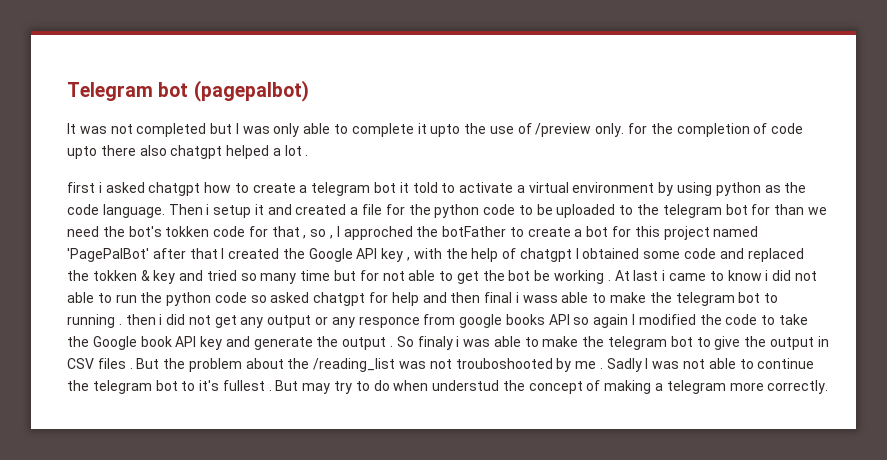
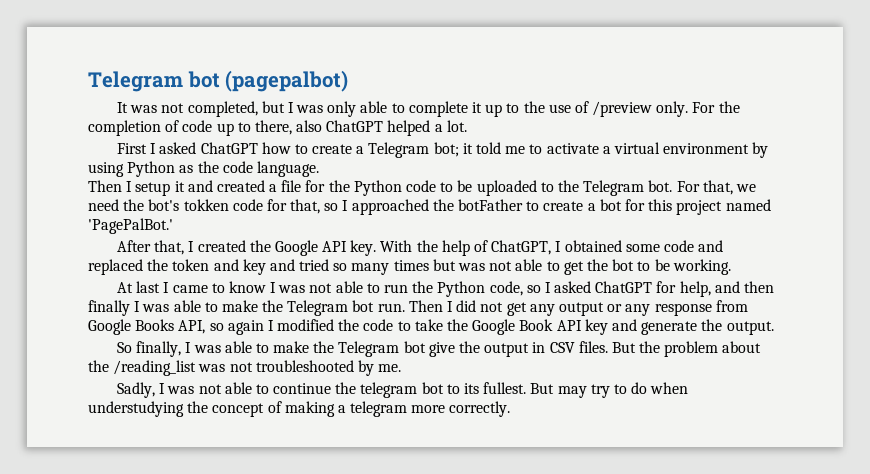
[136,123,207,137] completed -> [187,101,258,117] completed,
[430,124,461,137] upto -> [485,103,520,117] up to
[628,123,648,134] for -> [692,102,716,113] For
[67,145,309,159] [67,182,201,196] upto there also chatgpt helped a lot . // first i asked chatgpt -> [216,120,467,136] [116,142,258,154] up to there, also ChatGPT helped a lot. // First I asked ChatGPT
[311,182,397,196] telegram bot -> [368,142,459,158] Telegram bot;
(438, 187) none -> [505,146,526,154] me
[715,182,761,196] python -> [127,161,176,177] Python
[168,204,210,215] Then i -> [88,180,133,192] // Then I
[434,204,480,218] python -> [353,180,402,196] Python
[662,204,805,218] telegram bot for than -> [583,180,733,196] Telegram bot. For that,
[271,226,413,240] that , so , I approched -> [290,199,429,215] that, so I approached
[67,248,218,262] 'PagePalBot' after that -> [88,218,173,234] [116,240,185,255] 'PagePalBot.' // After that,
[381,248,442,262] key , with -> [350,240,413,256] key. With
[519,248,572,262] chatgpt -> [491,240,552,255] ChatGPT,
[92,270,150,281] tokken & -> [172,259,239,271] token and
[300,270,379,281] time but for -> [393,259,486,271] times but was
[534,270,611,284] be working . -> [637,259,731,275] to be working. //
[662,270,666,281] i -> [163,282,170,293] I
[765,270,792,281] i did -> [270,282,306,293] I was
[166,292,779,306] [67,314,163,328] python code so asked chatgpt for help and then final i wass able to make the telegram bot to running . then i -> [437,281,775,297] [88,300,454,316] Python code, so I asked ChatGPT for help, and then finally I was able to make the Telegram bot run. Then I
[358,314,570,328] responce from google books API -> [654,300,748,316] [88,319,206,335] response from Google Books API,
[140,336,172,347] book -> [519,319,554,331] Book
[342,336,711,350] output . So finaly i was able to make the telegram bot to -> [726,321,774,335] [116,341,426,357] output. // So finally, I was able to make the Telegram bot
[97,358,133,369] files . -> [578,341,608,353] files.
[455,358,642,372] trouboshooted by me . Sadly -> [255,360,402,376] [116,382,155,398] troubleshooted by me. // Sadly,
[199,380,272,391] it's fullest . -> [463,382,527,394] its fullest.
[432,380,500,391] understud -> [88,401,184,417] understudying

